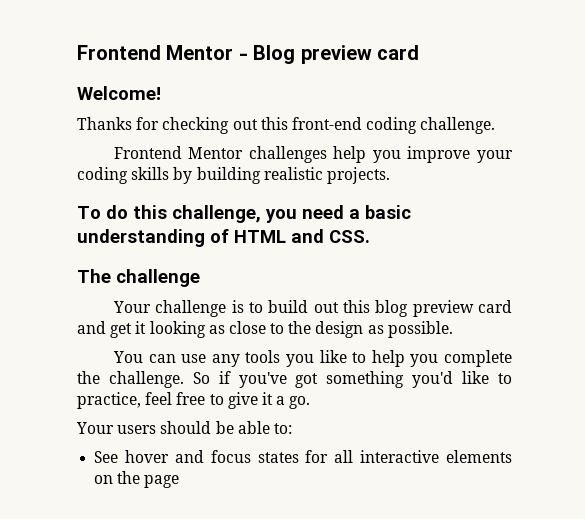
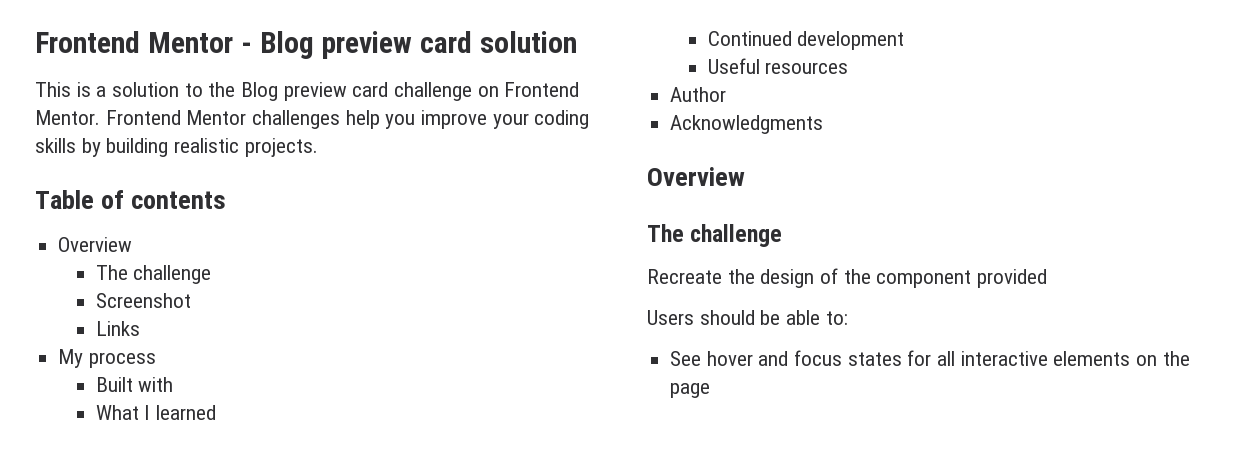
[77,86,161,100] [77,117,496,134] // Welcome! // Thanks for checking out this front-end coding challenge. // -> [479,31,577,53] [35,82,580,101] [35,110,100,125] solution // This is a solution to the Blog preview card challenge on Frontend Mentor.
[77,205,411,223] [77,229,370,247] [77,269,200,287] [112,300,512,317] [77,321,453,338] [112,350,512,367] [77,371,512,388] [77,392,311,409] [76,422,157,434] To do this challenge, you need a basic understanding of HTML and CSS. // The challenge // Your challenge is to build out this blog preview card and get it looking as close to the design as possible. // You can use any tools you like to help you complete the challenge. So if you've got something you'd like to practice, feel free to give it a go. // Your users -> [35,190,227,209] [58,237,133,252] [95,265,212,284] [95,293,191,308] [95,321,140,336] [58,349,156,368] [95,377,174,392] [95,405,217,420] [707,31,905,50] [707,58,849,74] [670,87,727,102] [670,115,824,134] [647,167,745,186] [647,224,783,247] [647,268,1048,288] [647,310,694,325] Table of contents // Overview // The challenge // Screenshot // Links // My process // Built with // What I learned // Continued development // Useful resources // Author // Acknowledgments // Overview // The challenge // Recreate the design of the component provided // Users

